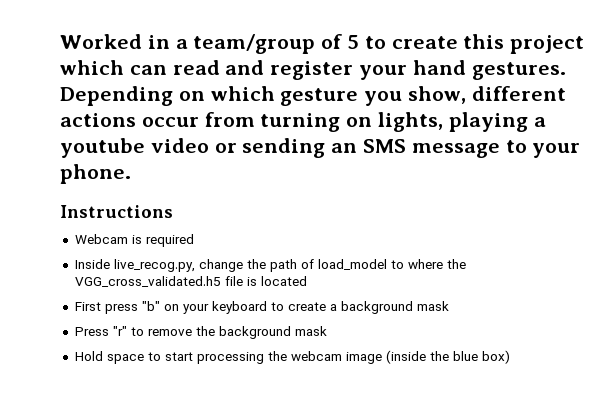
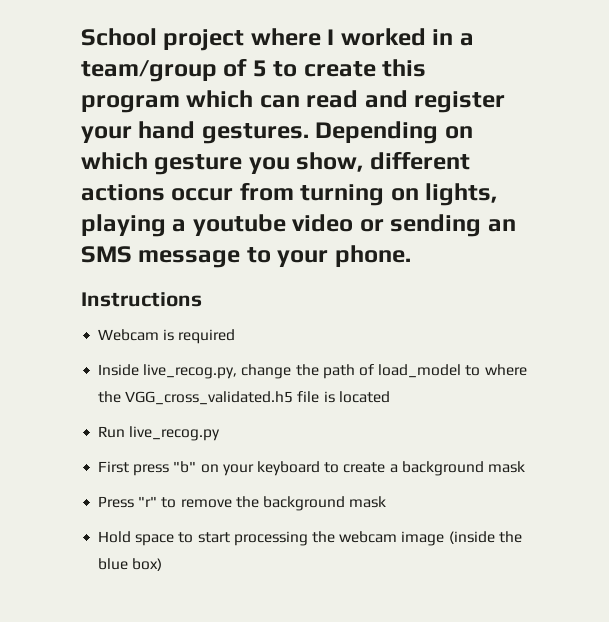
[60,34,142,49] Worked -> [81,28,426,51] School project where I worked
[510,35,585,54] project -> [81,95,180,113] program
(307, 281) none -> [98,426,221,441] // Run live_recog.py

